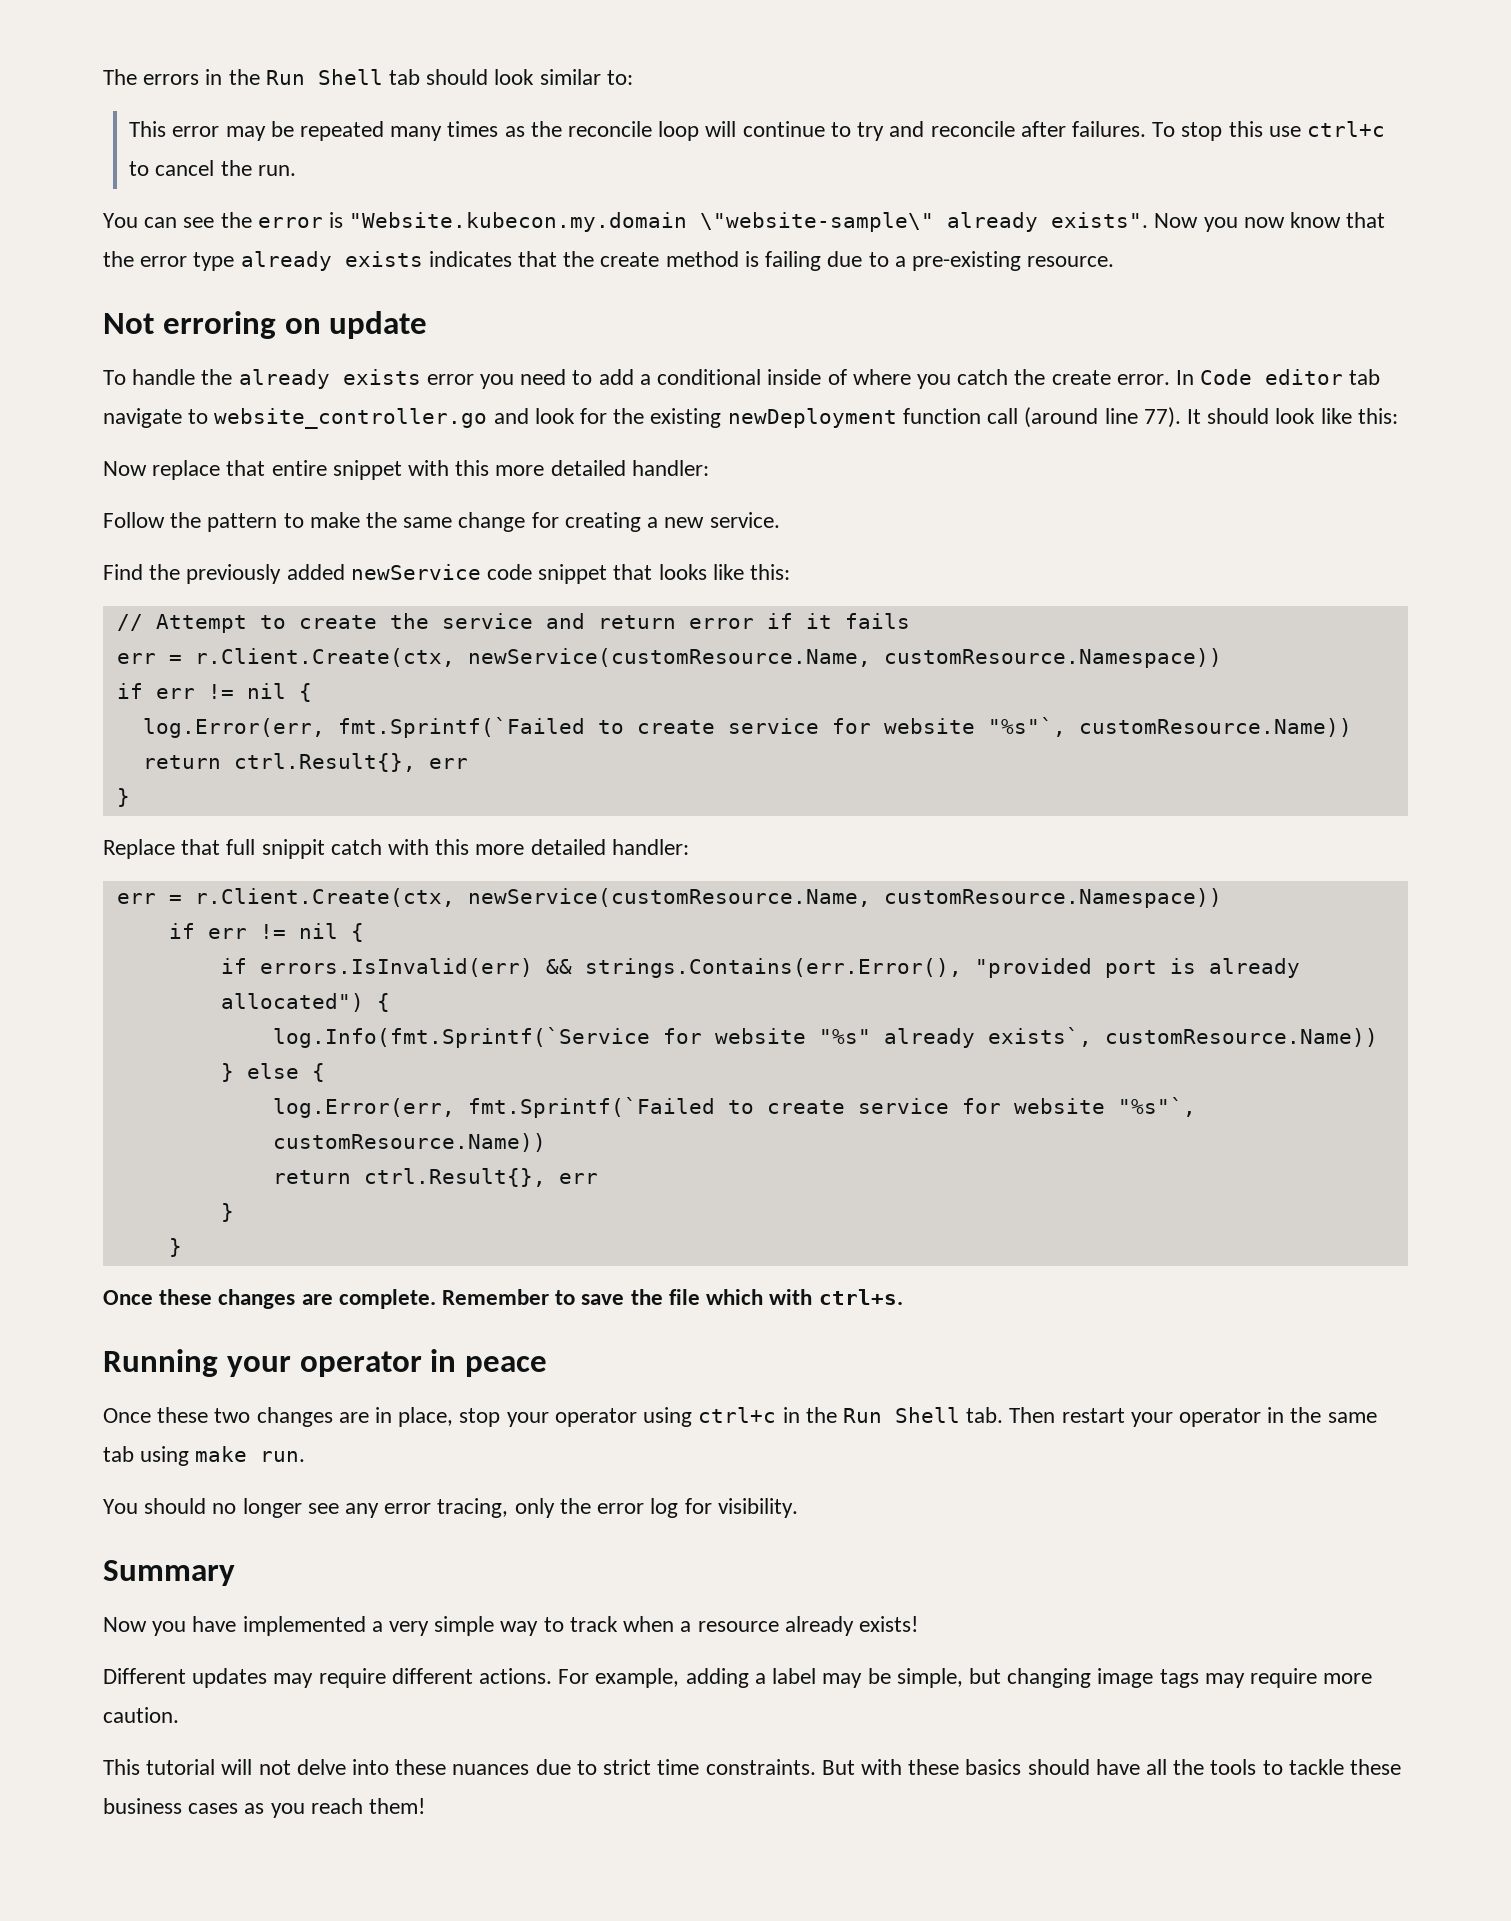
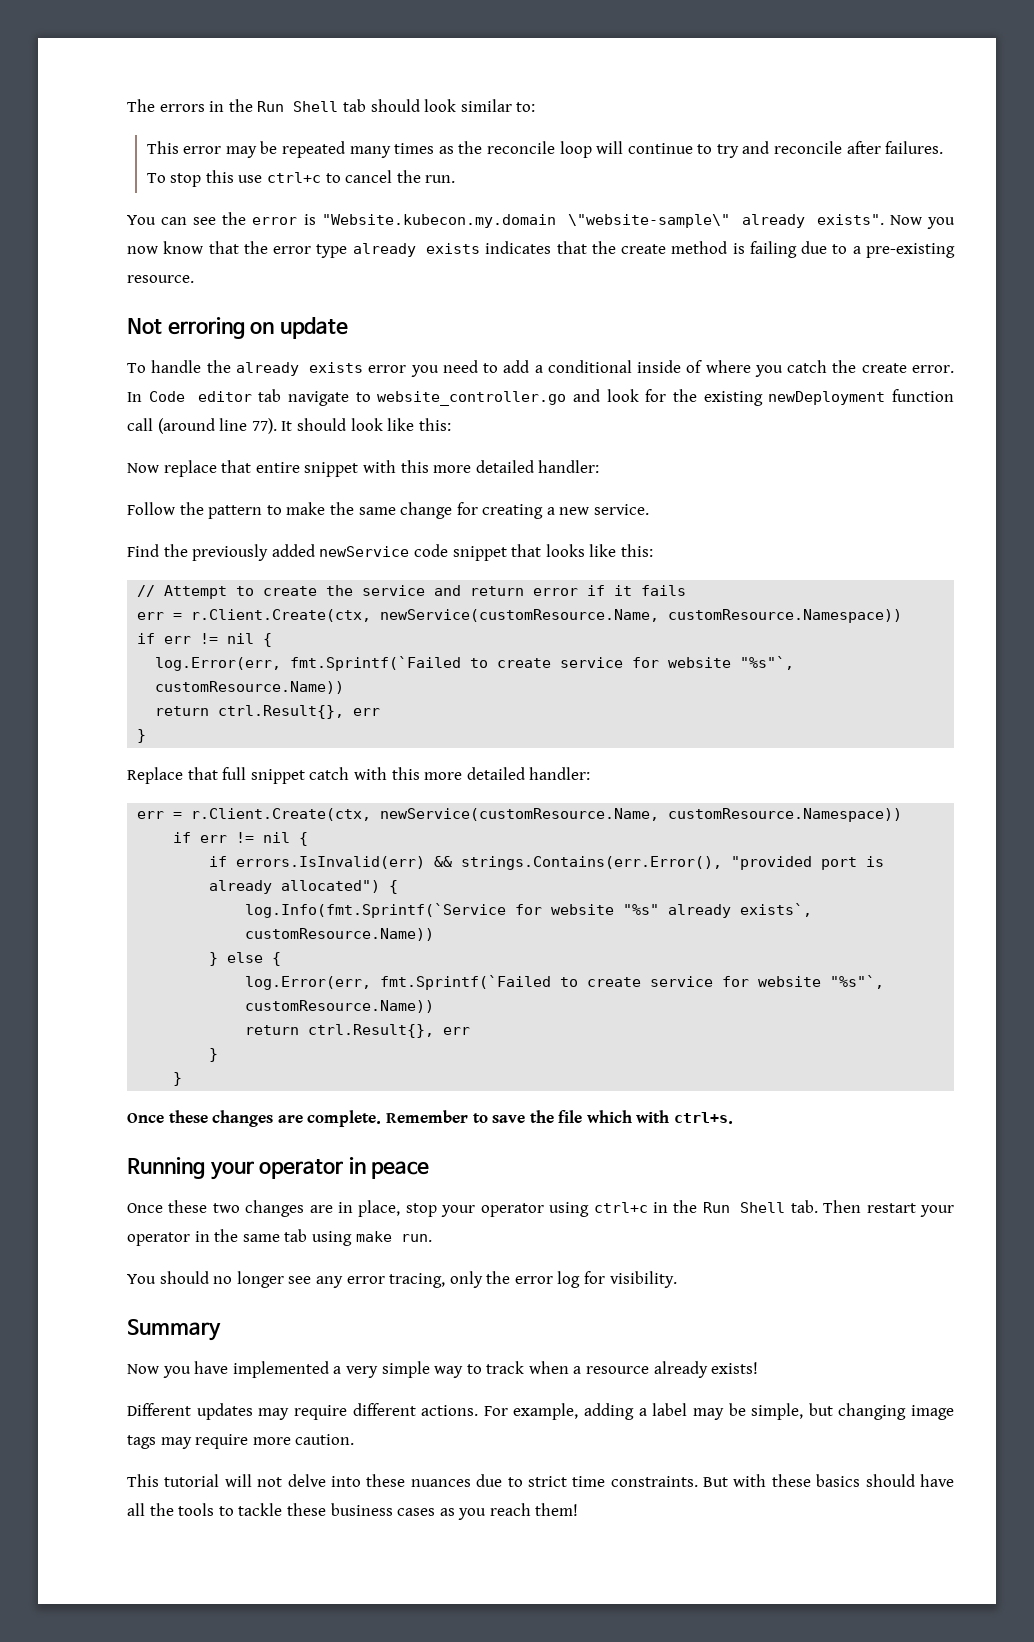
[261,839,325,859] snippit -> [250,769,305,784] snippet

